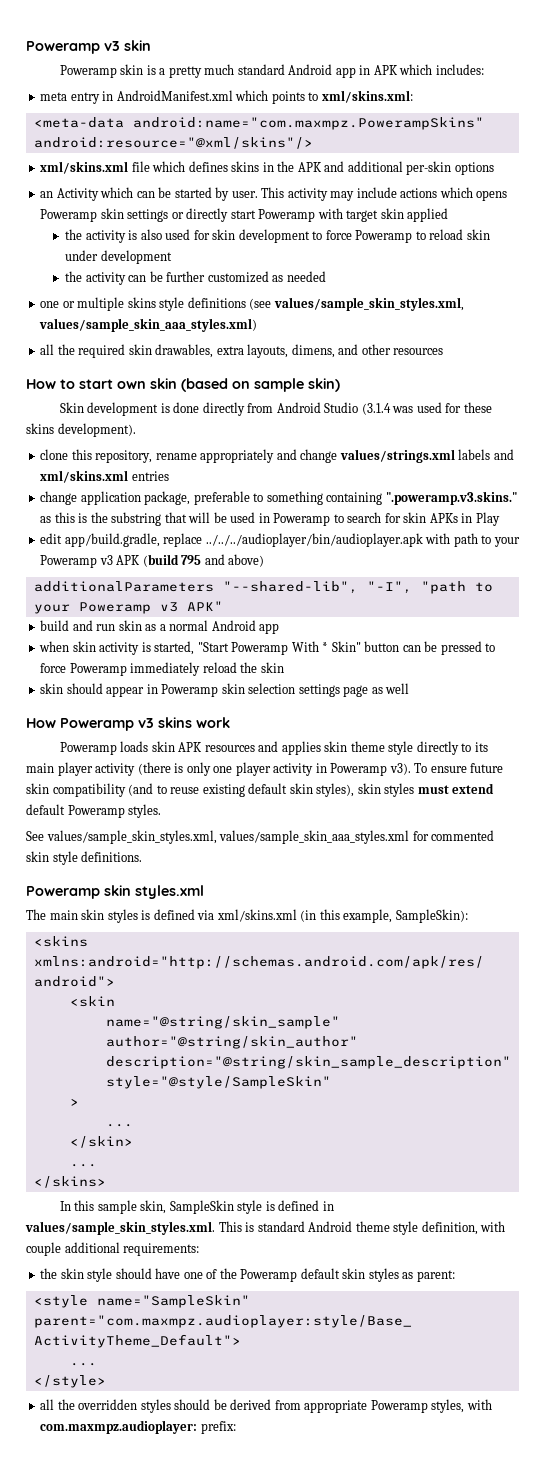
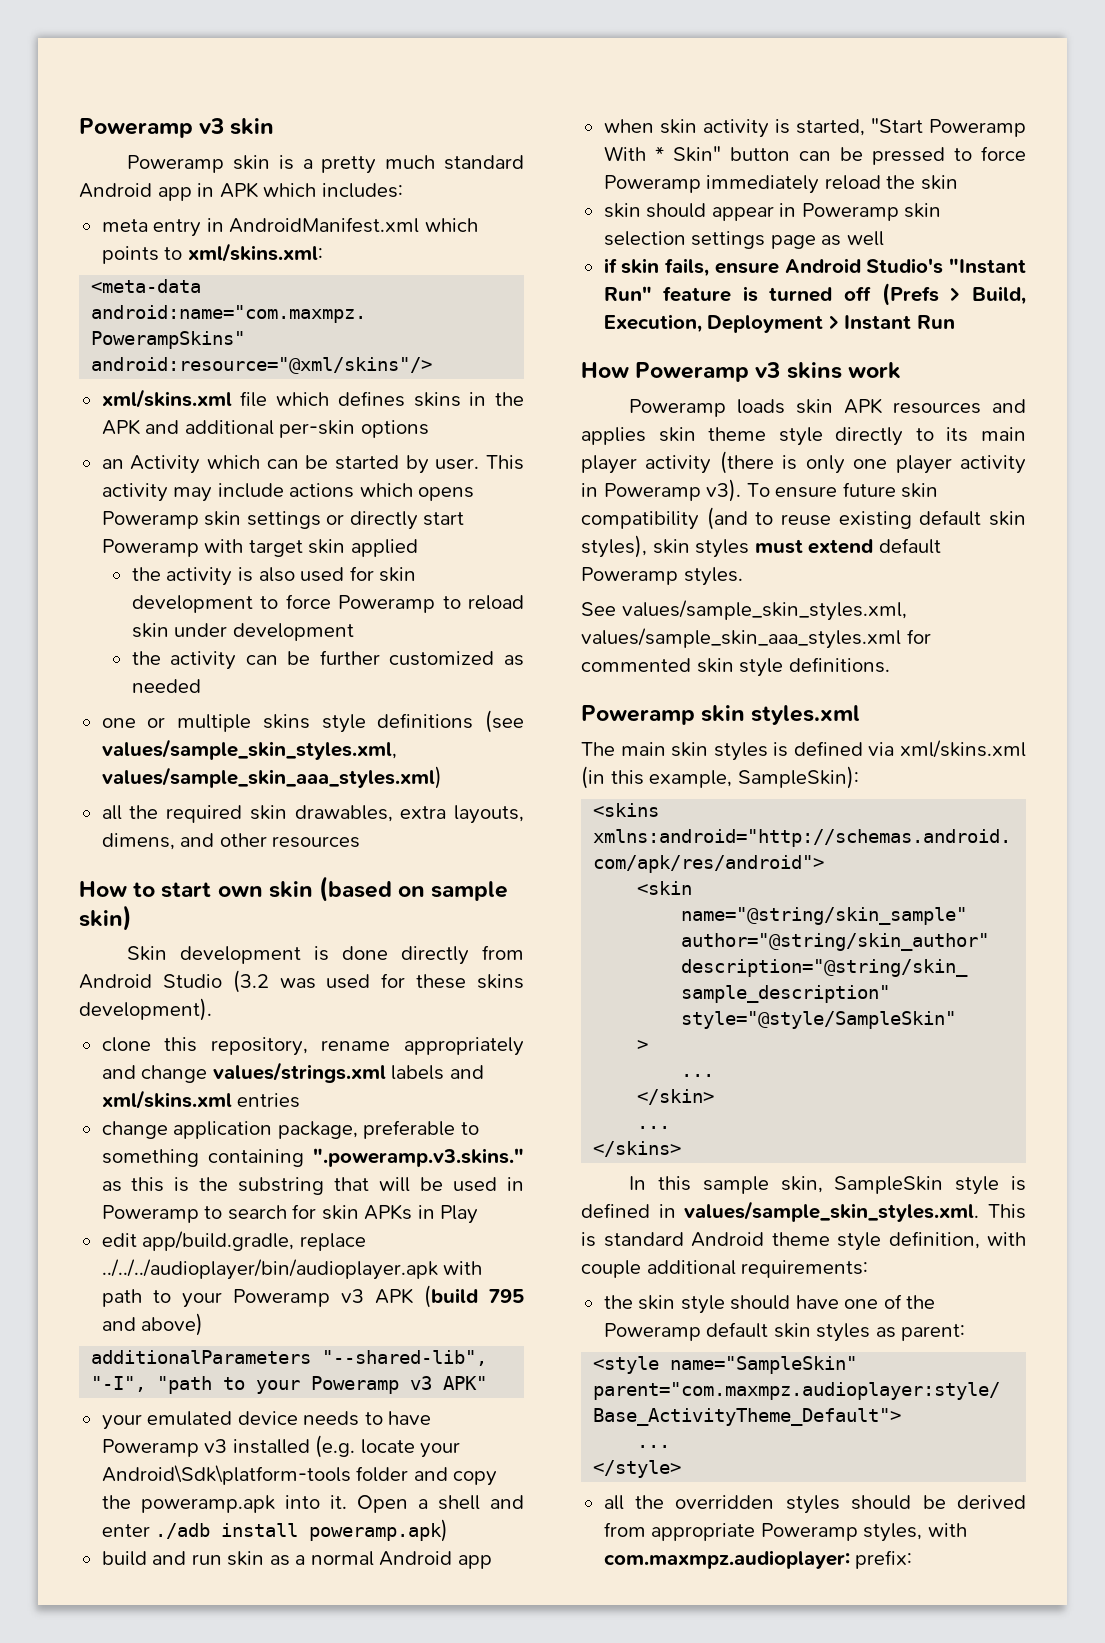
[361,403,391,415] (3.1.4 -> [232,970,269,993] (3.2
(223, 606) none -> [101,1411,432,1430] [101,1435,461,1458] [101,1465,498,1486] [101,1495,524,1513] [101,1519,449,1542] // your emulated device needs to have Poweramp v3 installed (e.g. locate your Android\Sdk\platform-tools folder and copy the poweramp.apk into it. Open a shell and enter ./adb install poweramp.apk)
(410, 688) none -> [603,258,1026,277] [603,283,1026,306] [603,314,955,333] // if skin fails, ensure Android Studio's "Instant Run" feature is turned off (Prefs > Build, Execution, Deployment > Instant Run

